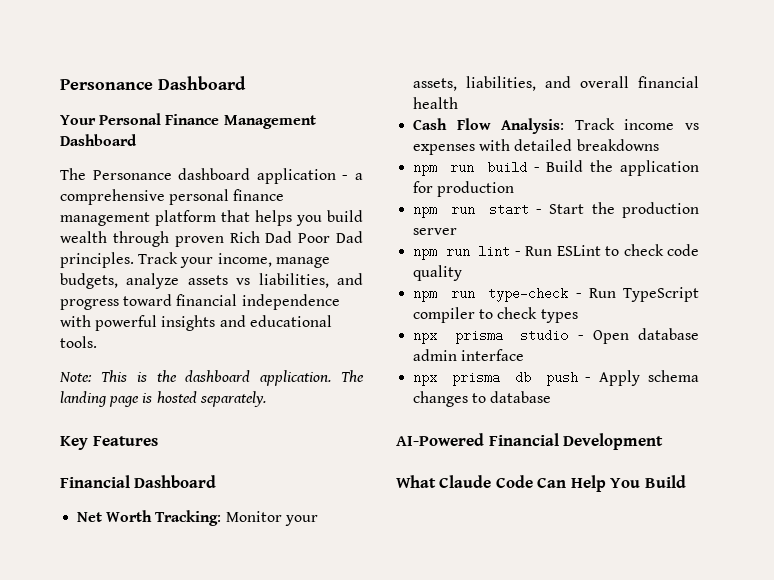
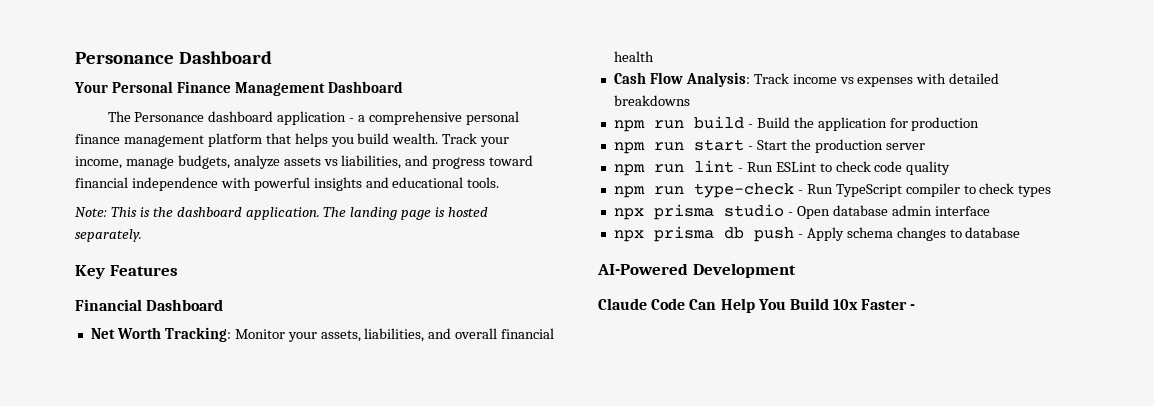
[60,231,363,247] [60,252,134,268] wealth through proven Rich Dad Poor Dad principles. -> [392,133,439,144] wealth.
[488,433,559,446] Financial -> (688, 269) none
[396,475,436,488] What -> (796, 270) none
(686, 481) none -> [833,299,916,310] 10x Faster -

